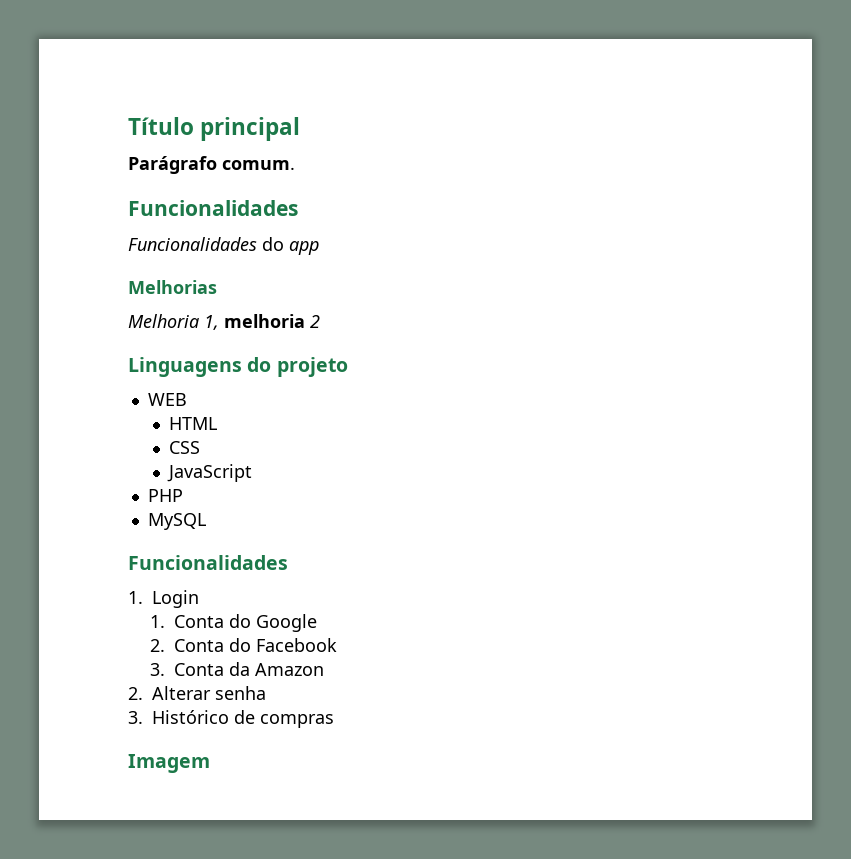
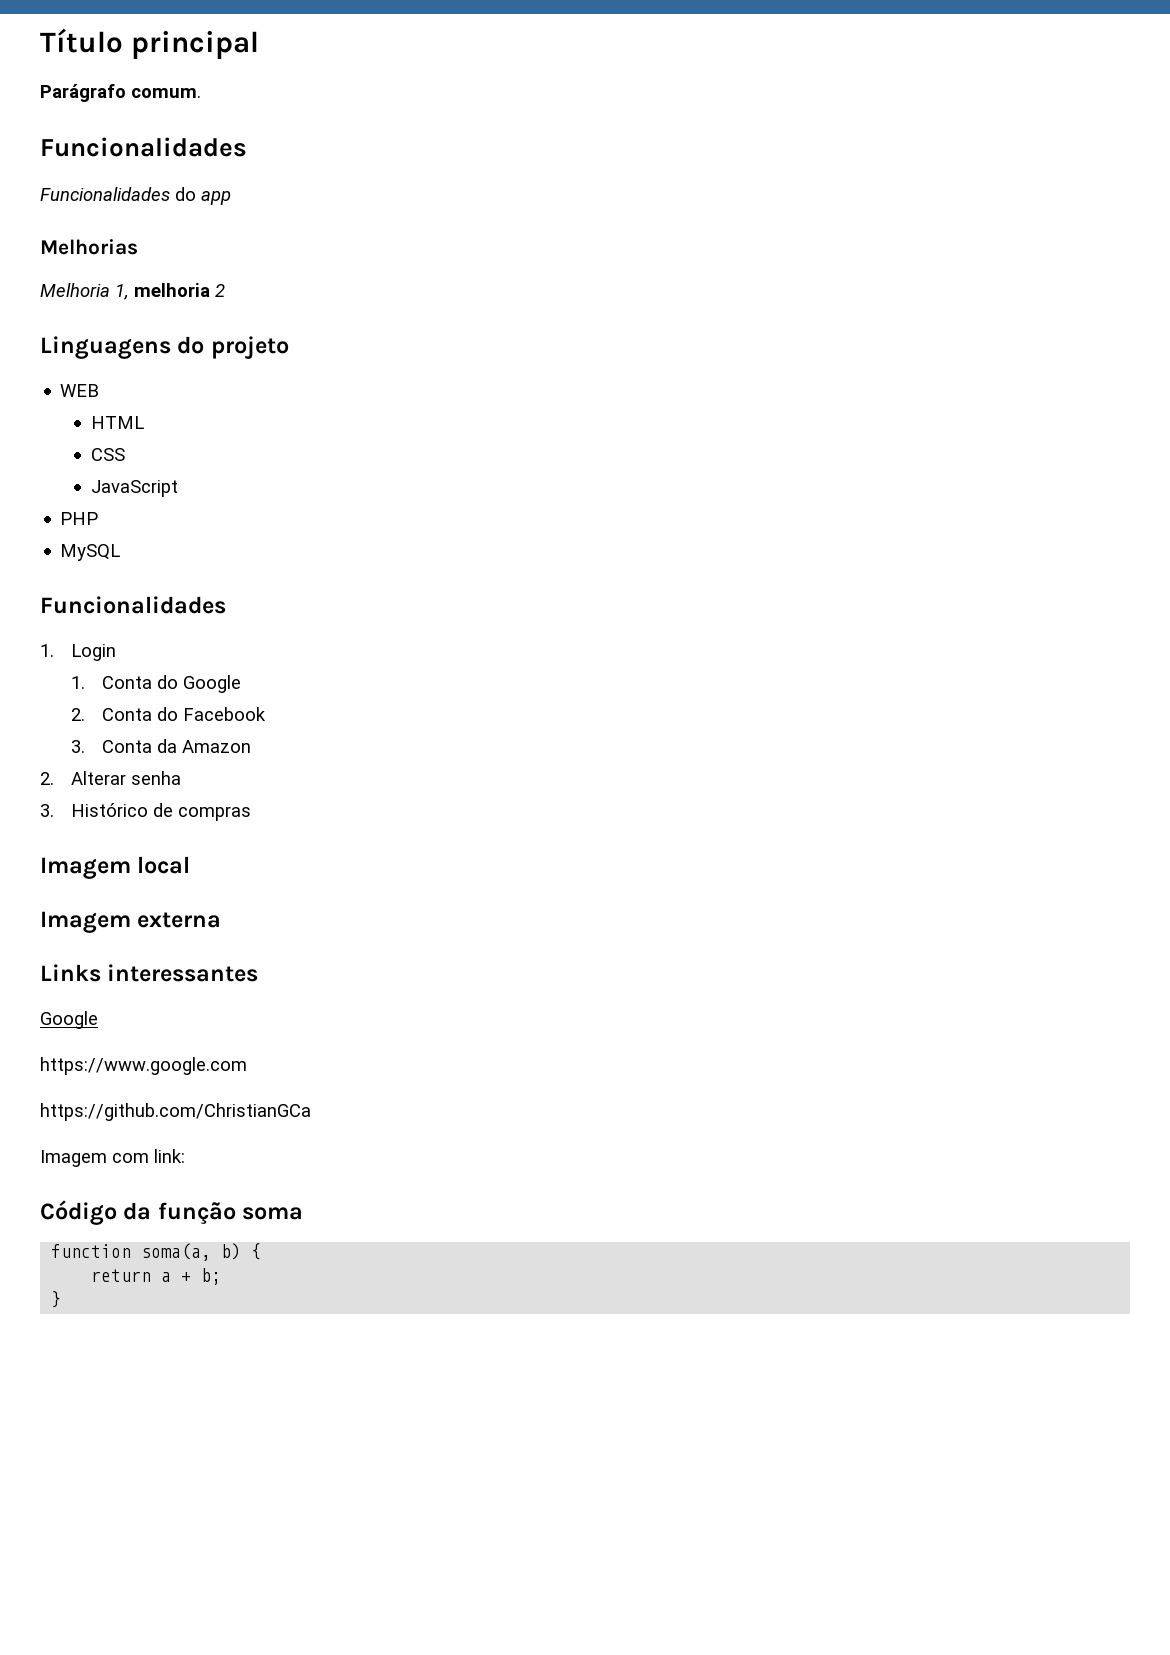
(210, 763) none -> [137,856,191,874] [40,911,222,933] [40,964,259,982] [40,1011,98,1029] [40,1057,247,1075] [40,1103,311,1121] [40,1149,185,1167] [40,1200,304,1225] [51,1243,262,1261] [91,1268,222,1285] [51,1291,62,1308] local // Imagem externa // Links interessantes // Google // https://www.google.com // https://github.com/ChristianGCa // Imagem com link: // Código da função soma // function soma(a, b) { // return a + b; // }

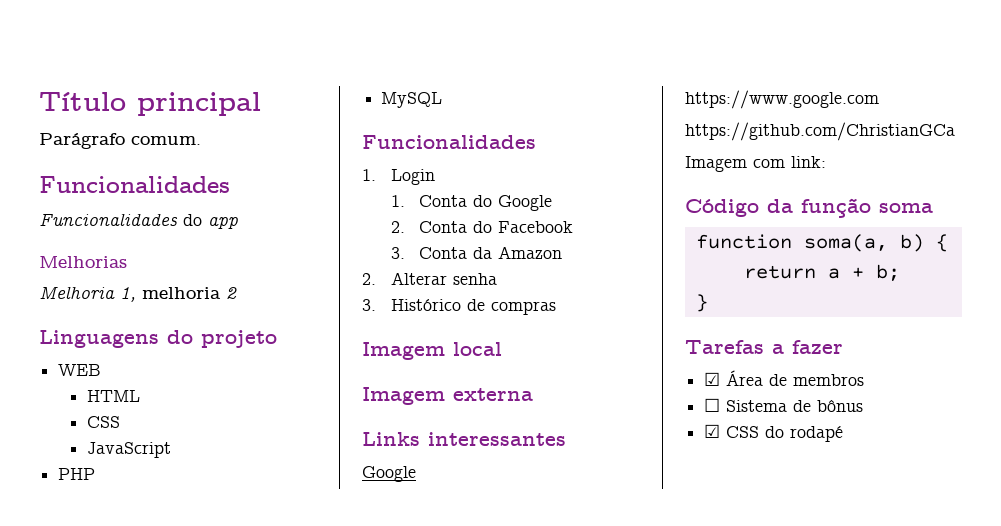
(62, 1299) none -> [685,340,843,354] [704,370,865,386] [704,398,864,412] [704,424,844,442] // Tarefas a fazer // ☑ Área de membros // ☐ Sistema de bônus // ☑ CSS do rodapé

